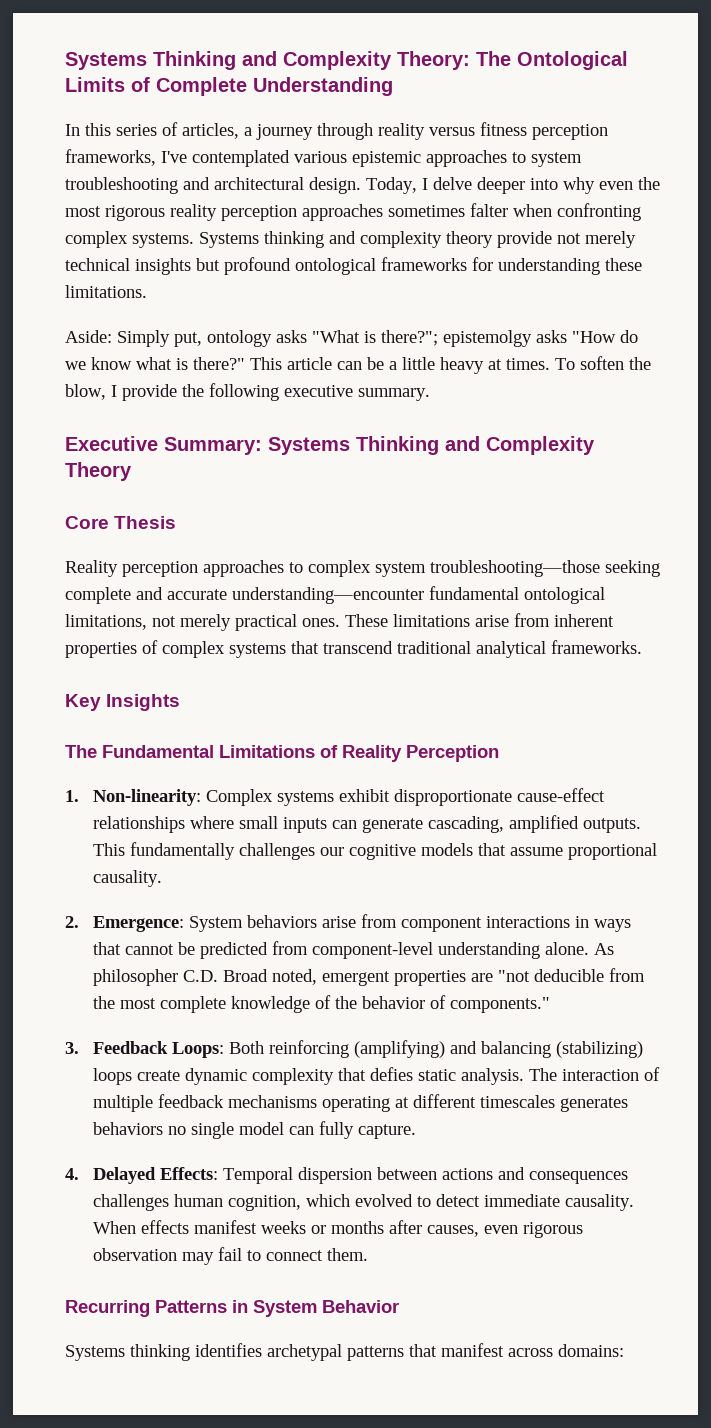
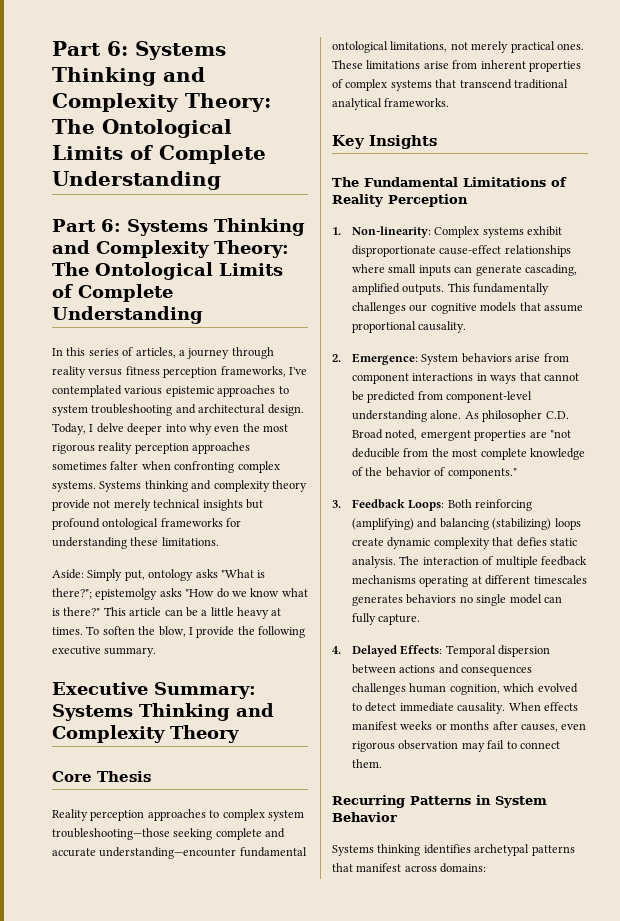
(65, 61) none -> [52,41,226,60] [52,67,205,86] [52,93,271,112] [52,119,232,138] [52,145,266,164] [52,171,221,190] [52,219,121,232] Part 6: Systems Thinking and Complexity Theory: The Ontological Limits of Complete Understanding // Part 6:

